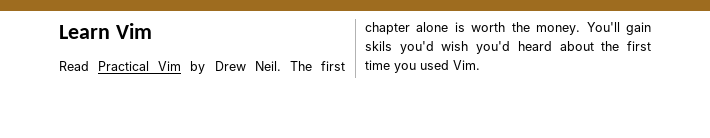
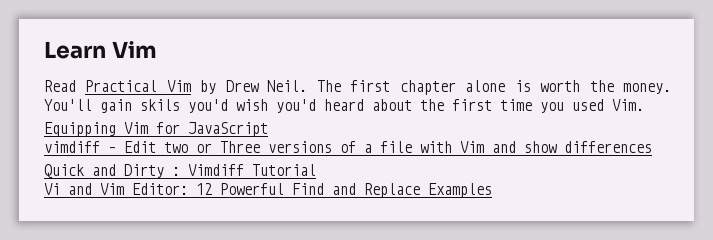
(480, 65) none -> [44,122,268,137] [44,141,652,153] [44,164,316,178] [44,183,492,198] // Equipping Vim for JavaScript // vimdiff – Edit two or Three versions of a file with Vim and show differences // Quick and Dirty : Vimdiff Tutorial // Vi and Vim Editor: 12 Powerful Find and Replace Examples

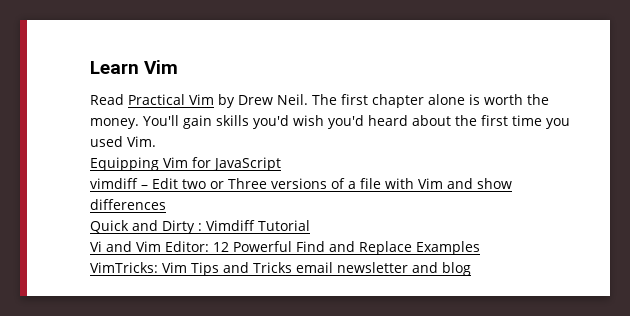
[140,99,180,111] skils -> [216,115,249,126] skills
(492, 190) none -> [90,262,471,276] // VimTricks: Vim Tips and Tricks email newsletter and blog

